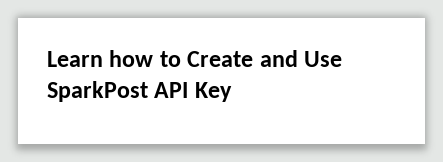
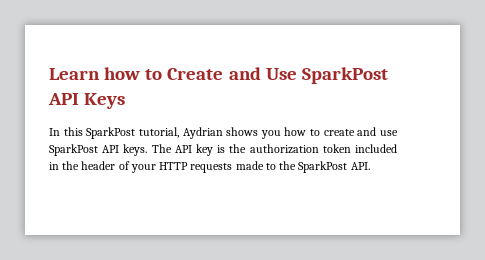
[194,82,232,102] Key -> [84,93,126,109] [49,127,398,139] [49,144,397,156] [49,161,370,173] Keys // In this SparkPost tutorial, Aydrian shows you how to create and use SparkPost API keys. The API key is the authorization token included in the header of your HTTP requests made to the SparkPost API.

